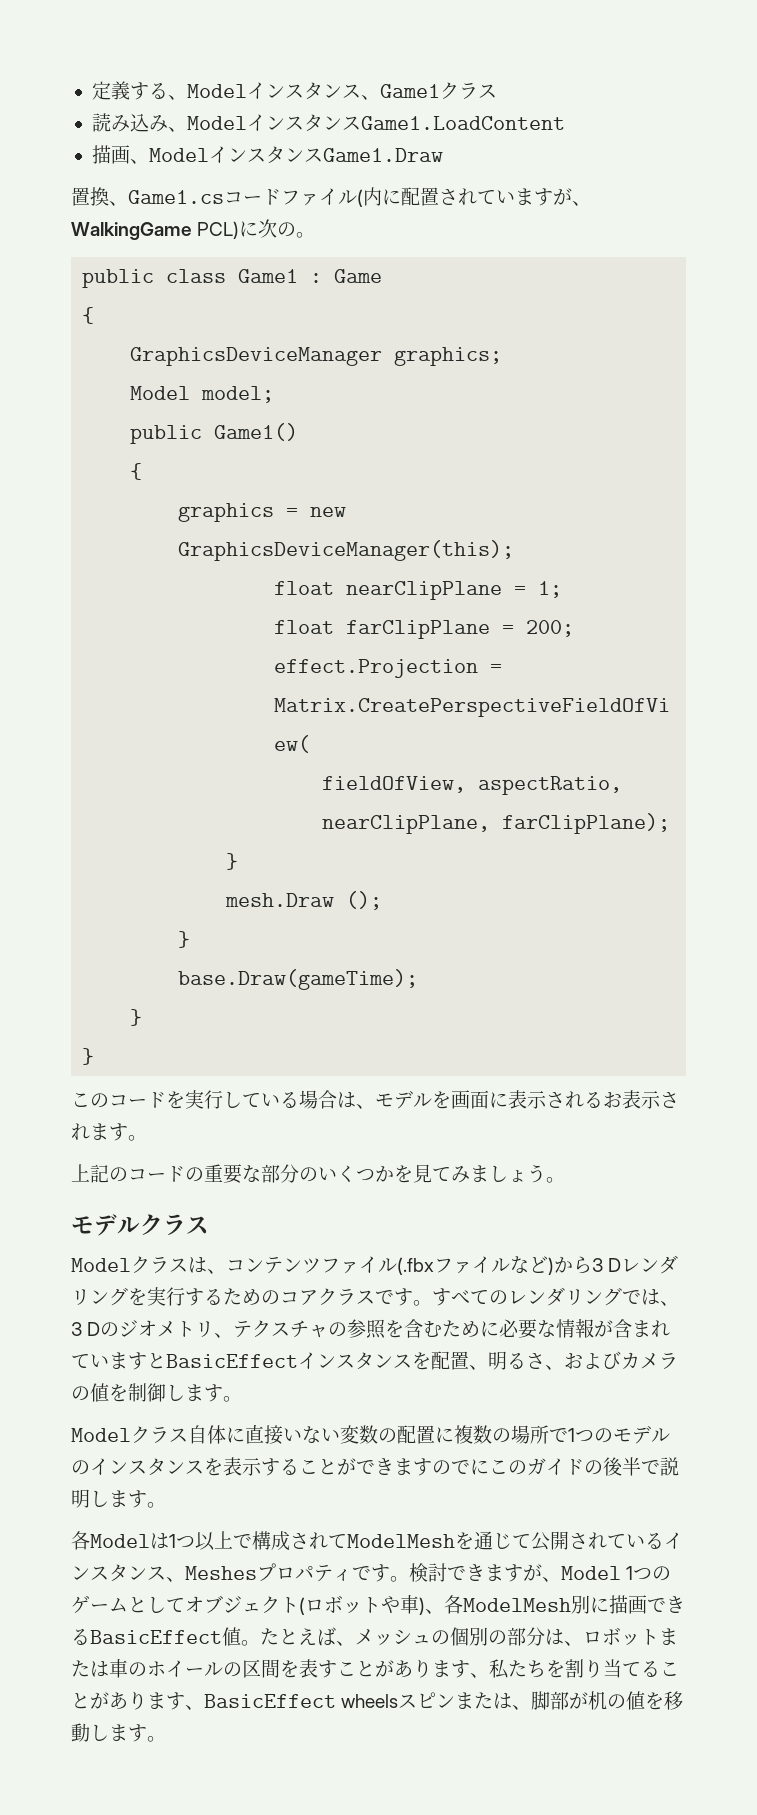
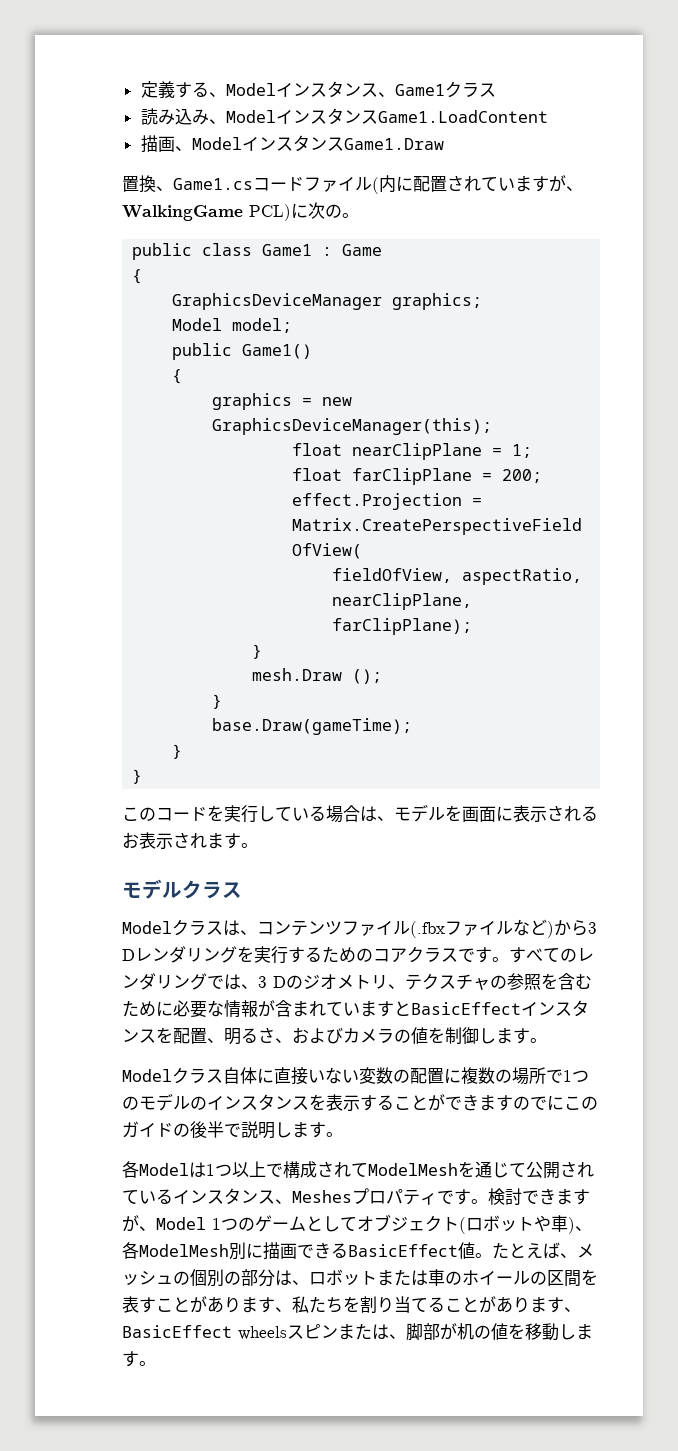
[71,1164,565,1184] // 上記のコードの重要な部分のいくつかを見てみましょう。 -> (258, 845) none

